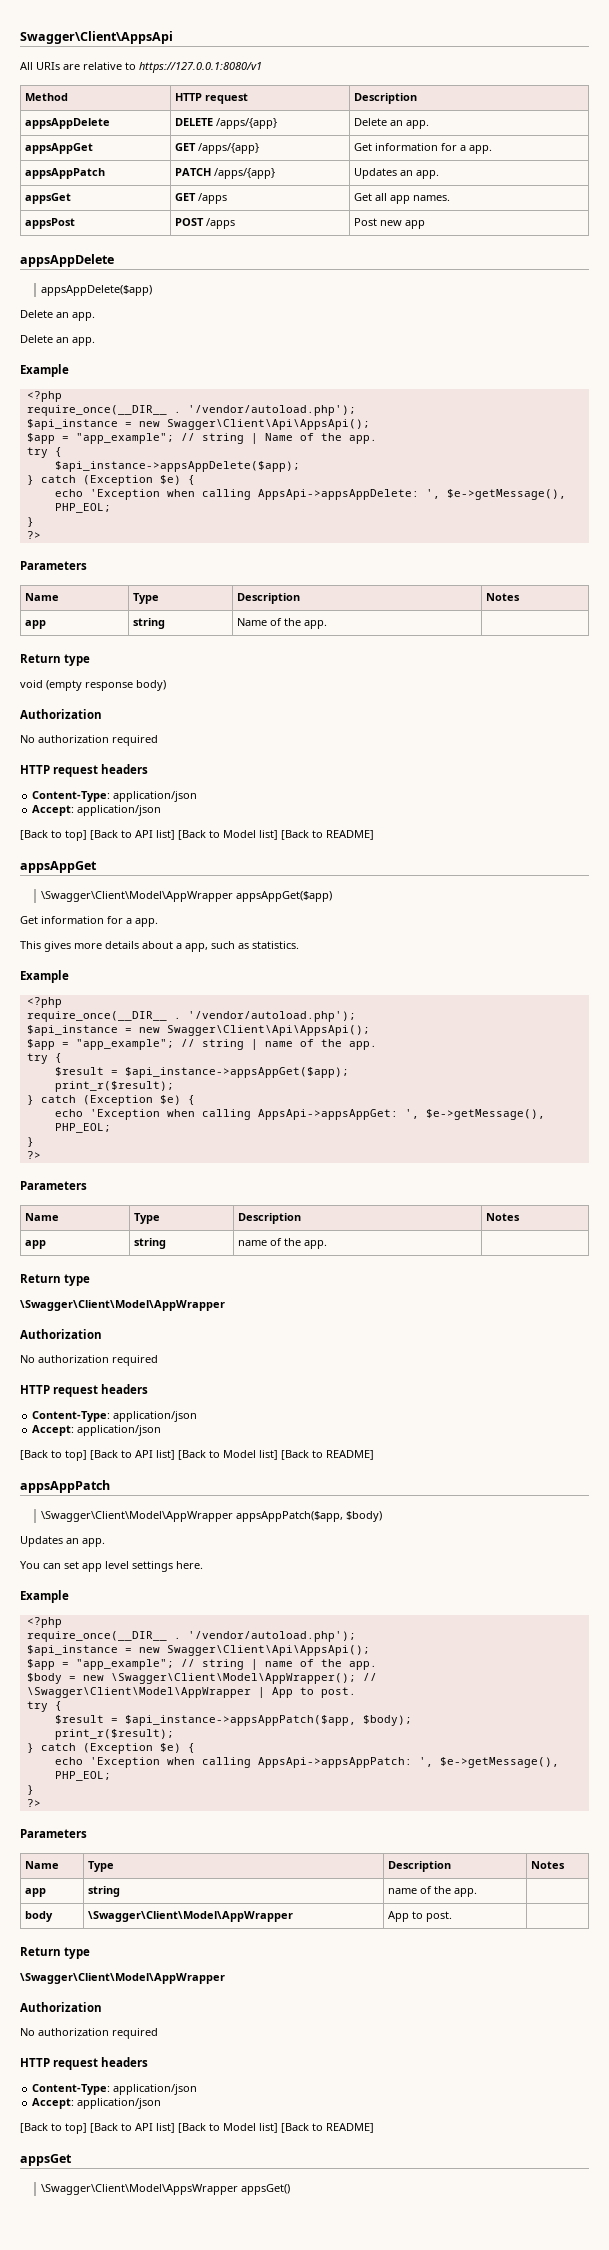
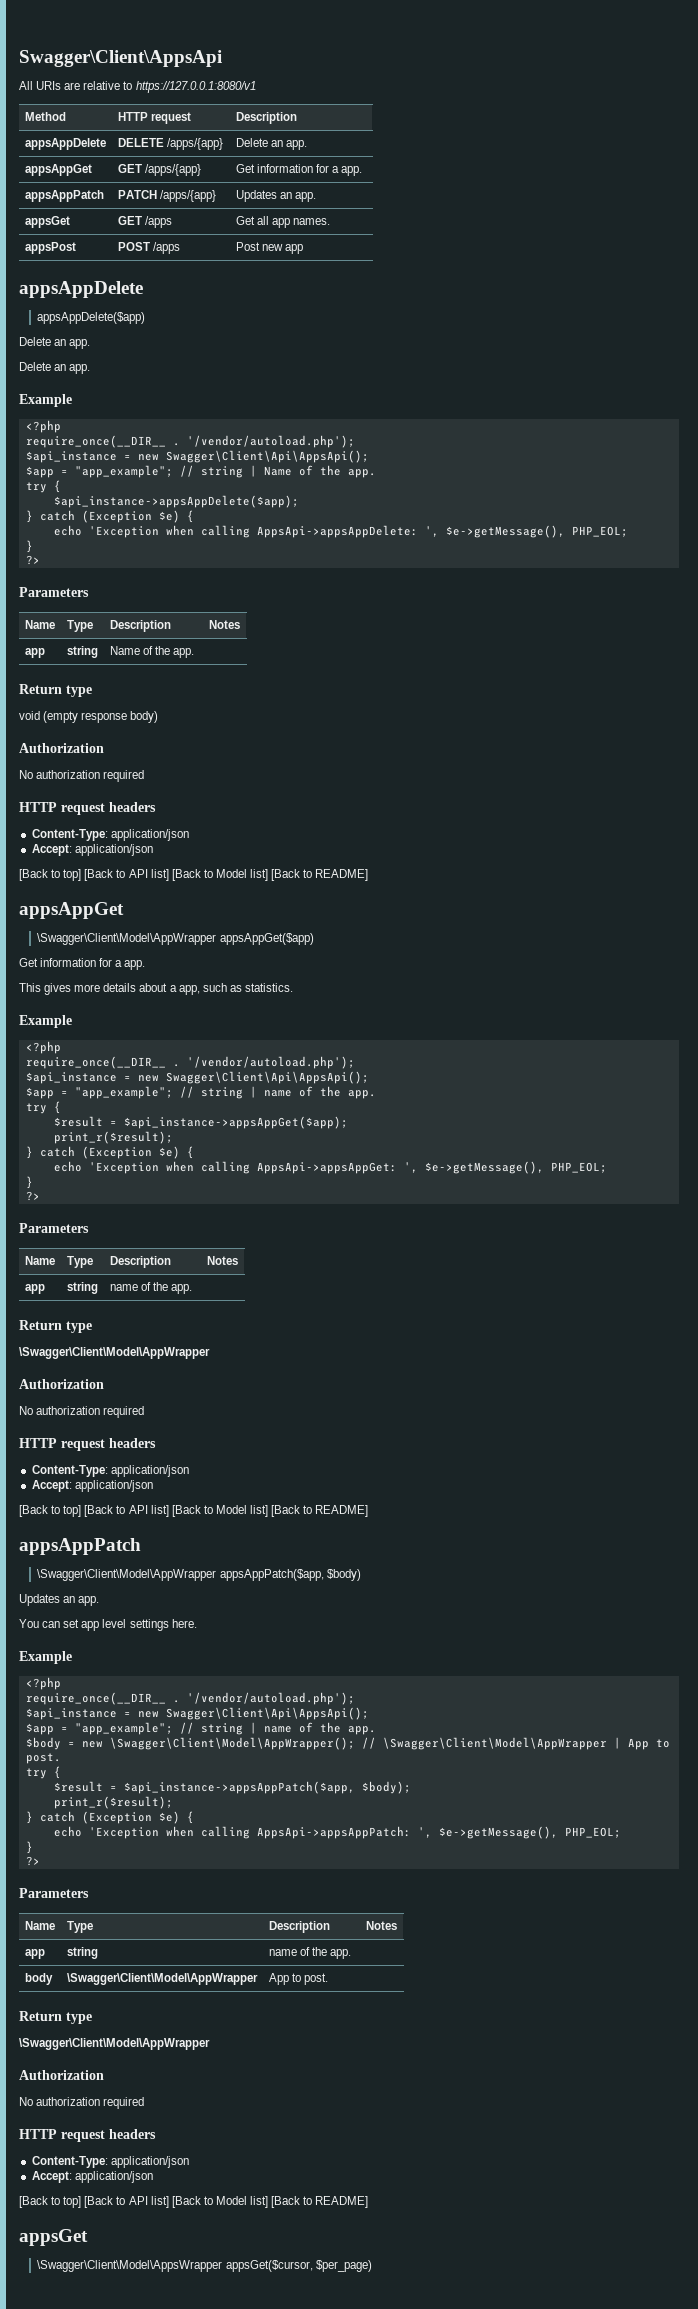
[241,2184,291,2195] appsGet() -> [225,2260,372,2272] appsGet($cursor, $per_page)

